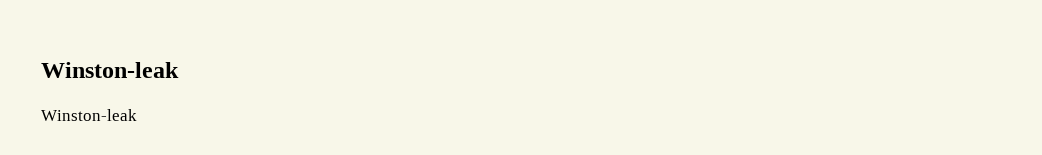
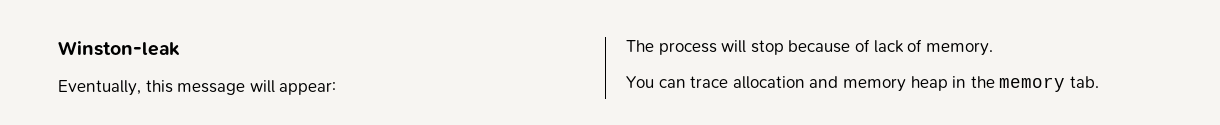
[41,109,137,121] Winston-leak -> [58,80,337,96] [626,39,993,56] [626,76,1099,92] Eventually, this message will appear: // The process will stop because of lack of memory. // You can trace allocation and memory heap in the memory tab.

